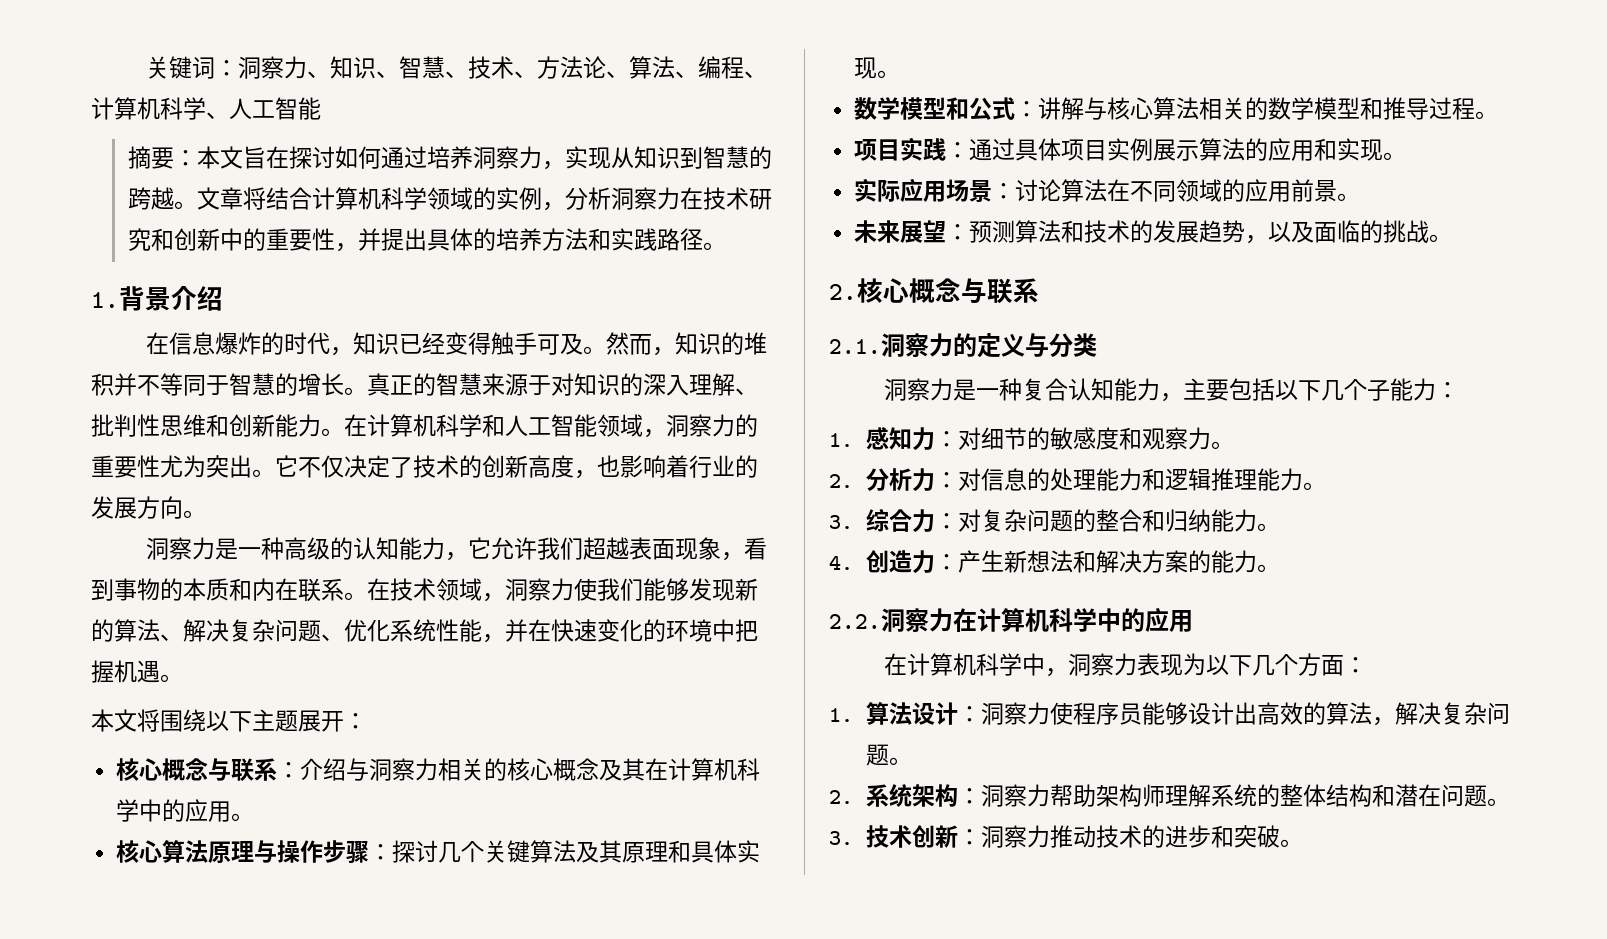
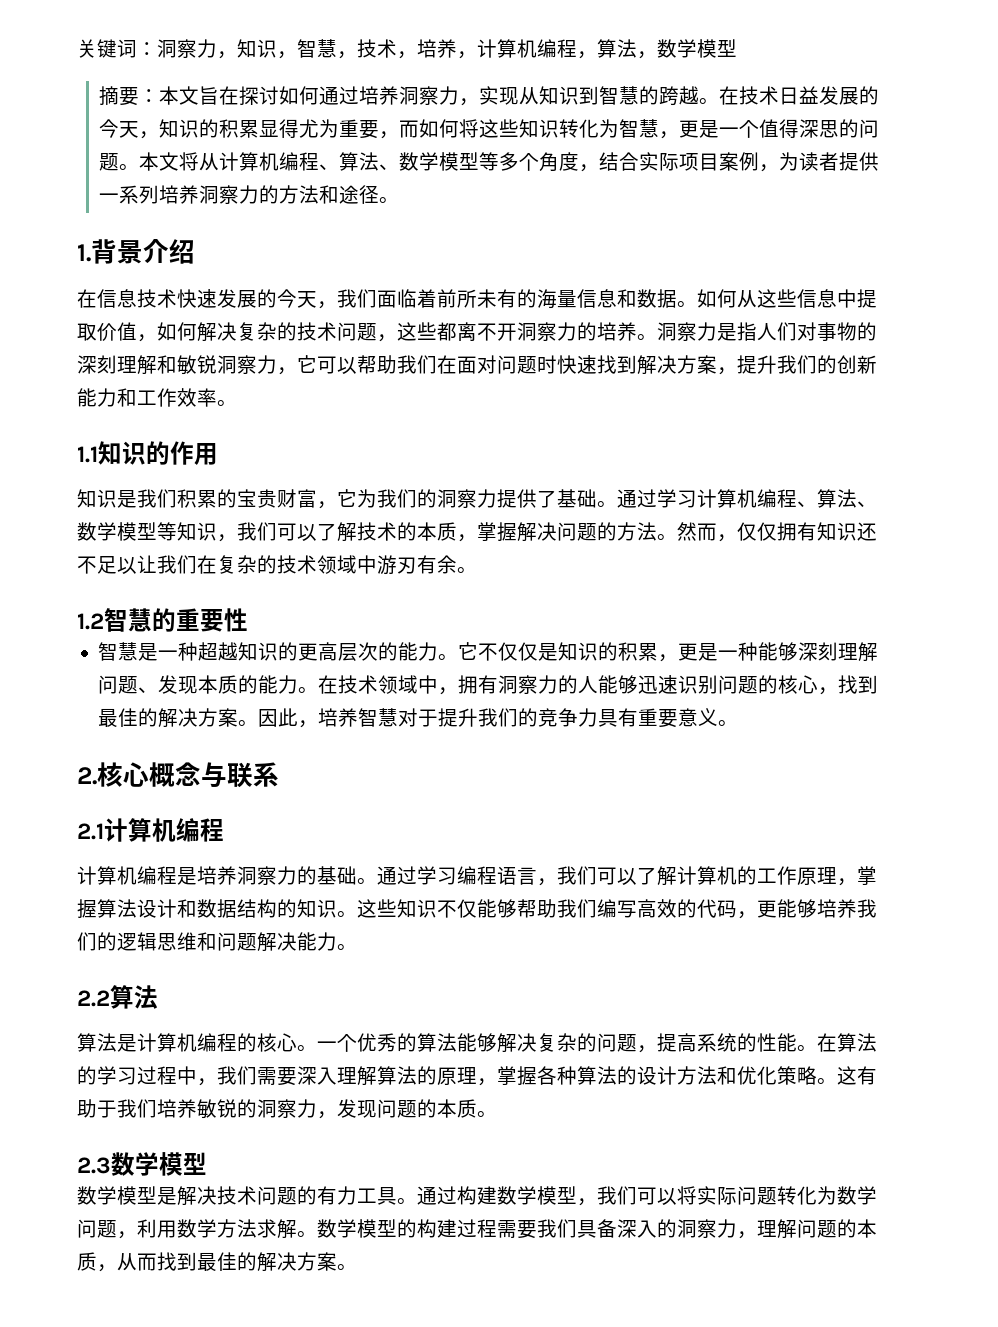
[306,56,767,79] [91,97,321,120] 、知识、智慧、技术、方法论、算法、编程、计算机科学、人工智能 -> [217,39,737,59] ，知识，智慧，技术，培养，计算机编程，算法，数学模型
[197,187,773,211] [128,228,681,252] 文章将结合计算机科学领域的实例，分析洞察力在技术研究和创新中的重要性，并提出具体的培养方法和实践路 -> [719,86,880,105] [99,119,880,139] [99,152,880,172] [99,185,360,205] 在技术日益发展的今天，知识的积累显得尤为重要，而如何将这些知识转化为智慧，更是一个值得深思的问题。本文将从计算机编程、算法、数学模型等多个角度，结合实际项目案例，为读者提供一系列培养洞察力的方法和途
[214,332,767,356] [91,373,758,396] [91,414,758,438] [91,455,758,479] [91,496,206,519] [145,537,767,561] [91,578,758,602] [91,619,758,643] [91,660,183,683] [91,709,367,732] [116,758,761,781] [116,799,255,822] [116,840,761,864] [854,57,901,79] [854,97,1499,120] [854,137,1407,161] [854,178,1361,202] [854,220,1430,244] 爆炸的时代，知识已经变得触手可及。然而，知识的堆积并不等同于智慧的增长。真正的智慧来源于对知识的深入理解、批判性思维和创新能力。在计算机科学和人工智能领域，洞察力的重要性尤为突出。它不仅决定了技术的创新高度，也影响着行业的发展方向。 // 洞察力是一种高级的认知能力，它允许我们超越表面现象，看到事物的本质和内在联系。在技术领域，洞察力使我们能够发现新的算法、解决复杂问题、优化系统性能，并在快速变化的环境中把握机遇。 // 本文将围绕以下主题展开： // 核心概念与联系：介绍与洞察力相关的核心概念及其在计算机科学中的应用。 // 核心算法原理与操作步骤：探讨几个关键算法及其原理和具体实现。 // 数学模型和公式：讲解与核心算法相关的数学模型和推导过程。 // 项目实践：通过具体项目实例展示算法的应用和实现。 // 实际应用场景：讨论算法在不同领域的应用前景。 // 未来展望：预测算法和技术的发展趋势，以及面临的挑战 -> [137,289,877,309] [77,322,877,342] [77,355,877,375] [77,388,237,407] [77,441,218,465] [77,489,877,509] [77,522,877,542] [77,555,477,575] [77,608,248,632] [98,642,879,662] [98,675,879,695] [98,708,719,728] 技术快速发展的今天，我们面临着前所未有的海量信息和数据。如何从这些信息中提取价值，如何解决复杂的技术问题，这些都离不开洞察力的培养。洞察力是指人们对事物的深刻理解和敏锐洞察力，它可以帮助我们在面对问题时快速找到解决方案，提升我们的创新能力和工作效率。 // 1.1知识的作用 // 知识是我们积累的宝贵财富，它为我们的洞察力提供了基础。通过学习计算机编程、算法、数学模型等知识，我们可以了解技术的本质，掌握解决问题的方法。然而，仅仅拥有知识还不足以让我们在复杂的技术领域中游刃有余。 // 1.2智慧的重要性 // 智慧是一种超越知识的更高层次的能力。它不仅仅是知识的积累，更是一种能够深刻理解问题、发现本质的能力。在技术领域中，拥有洞察力的人能够迅速识别问题的核心，找到最佳的解决方案。因此，培养智慧对于提升我们的竞争力具有重要意义
[829,333,1097,358] [883,378,1459,402] [829,427,1235,451] [829,468,1327,492] [829,509,1281,533] [829,550,1281,574] [829,608,1193,632] [883,653,1367,677] [829,702,1511,726] [866,744,913,766] [829,784,1511,807] [829,825,1304,848] 2.1.洞察力的定义与分类 // 洞察力是一种复合认知能力，主要包括以下几个子能力： // 1.感知力：对细节的敏感度和观察力。 // 2.分析力：对信息的处理能力和逻辑推理能力。 // 3.综合力：对复杂问题的整合和归纳能力。 // 4.创造力：产生新想法和解决方案的能力。 // 2.2.洞察力在计算机科学中的应用 // 在计算机科学中，洞察力表现为以下几个方面： // 1.算法设计：洞察力使程序员能够设计出高效的算法，解决复杂问题。 // 2.系统架构：洞察力帮助架构师理解系统的整体结构和潜在问题。 // 3.技术创新：洞察力推动技术的进步和突破。 -> [77,818,224,842] [77,866,877,886] [77,899,877,919] [77,932,357,952] [77,985,158,1009] [77,1033,877,1053] [77,1066,877,1086] [77,1099,497,1119] [77,1152,207,1176] [77,1186,877,1206] [77,1219,877,1239] [77,1252,357,1272] 2.1计算机编程 // 计算机编程是培养洞察力的基础。通过学习编程语言，我们可以了解计算机的工作原理，掌握算法设计和数据结构的知识。这些知识不仅能够帮助我们编写高效的代码，更能够培养我们的逻辑思维和问题解决能力。 // 2.2算法 // 算法是计算机编程的核心。一个优秀的算法能够解决复杂的问题，提高系统的性能。在算法的学习过程中，我们需要深入理解算法的原理，掌握各种算法的设计方法和优化策略。这有助于我们培养敏锐的洞察力，发现问题的本质。 // 2.3数学模型 // 数学模型是解决技术问题的有力工具。通过构建数学模型，我们可以将实际问题转化为数学问题，利用数学方法求解。数学模型的构建过程需要我们具备深入的洞察力，理解问题的本质，从而找到最佳的解决方案。

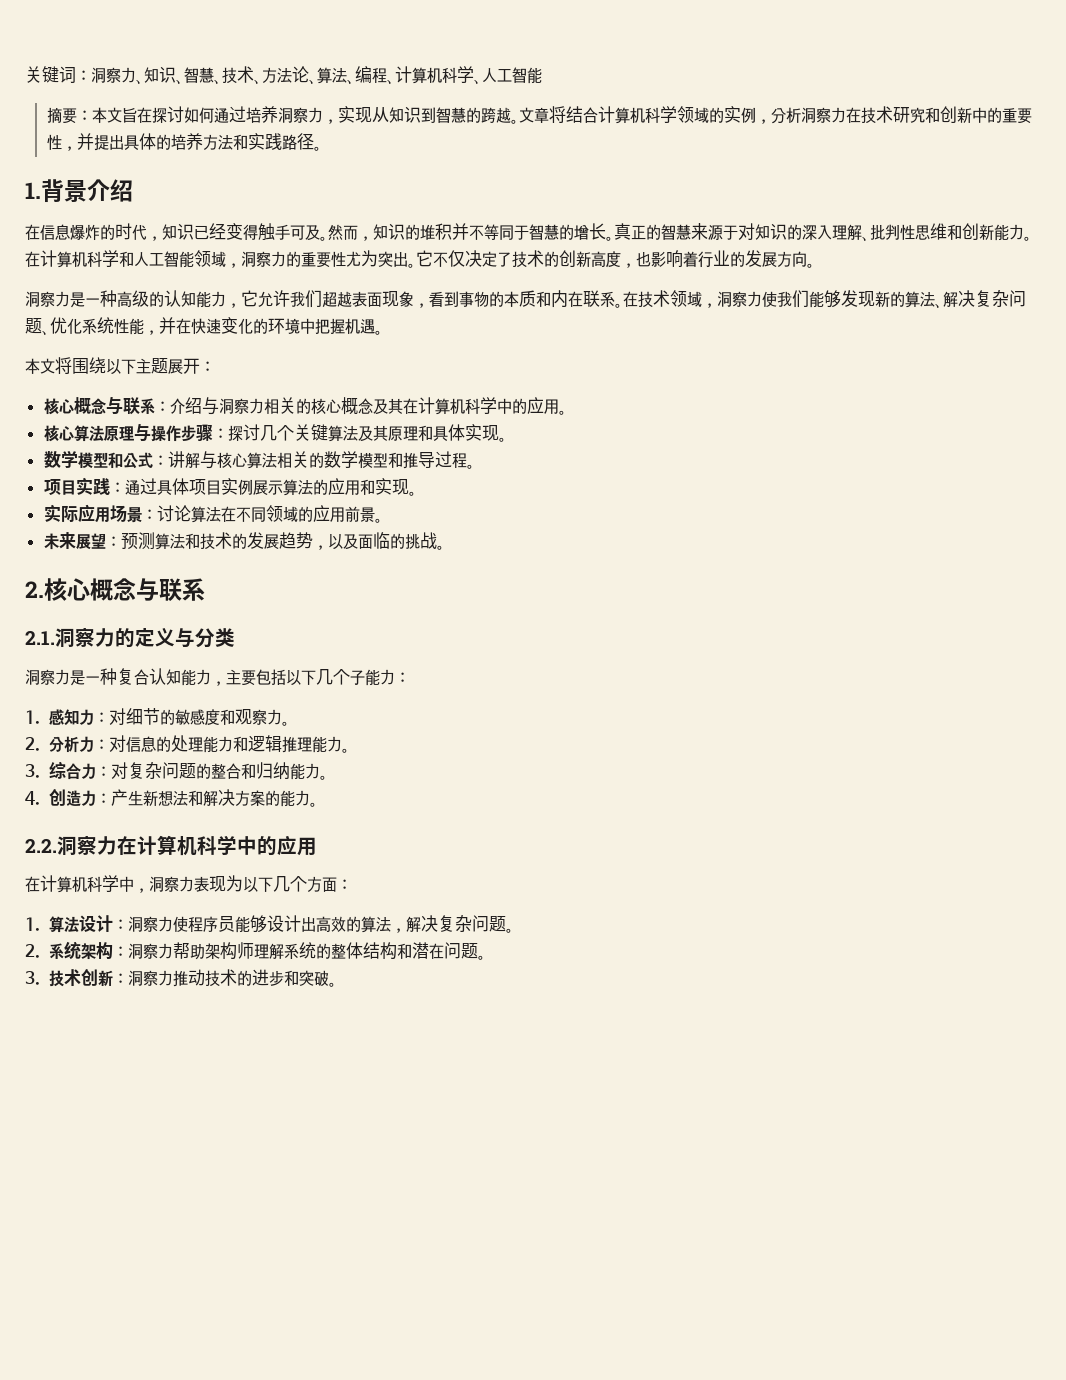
[217,39,737,59] ，知识，智慧，技术，培养，计算机编程，算法，数学模型 -> [136,66,542,85] 、知识、智慧、技术、方法论、算法、编程、计算机科学、人工智能
[719,86,880,105] [99,119,880,139] [99,152,880,172] [99,185,360,205] 在技术日益发展的今天，知识的积累显得尤为重要，而如何将这些知识转化为智慧，更是一个值得深思的问题。本文将从计算机编程、算法、数学模型等多个角度，结合实际项目案例，为读者提供一系列培养洞察力的方法和途 -> [518,106,1032,124] [46,133,297,151] 文章将结合计算机科学领域的实例，分析洞察力在技术研究和创新中的重要性，并提出具体的培养方法和实践路
[137,289,877,309] [77,322,877,342] [77,355,877,375] [77,388,237,407] [77,441,218,465] [77,489,877,509] [77,522,877,542] [77,555,477,575] [77,608,248,632] [98,642,879,662] [98,675,879,695] [98,708,719,728] 技术快速发展的今天，我们面临着前所未有的海量信息和数据。如何从这些信息中提取价值，如何解决复杂的技术问题，这些都离不开洞察力的培养。洞察力是指人们对事物的深刻理解和敏锐洞察力，它可以帮助我们在面对问题时快速找到解决方案，提升我们的创新能力和工作效率。 // 1.1知识的作用 // 知识是我们积累的宝贵财富，它为我们的洞察力提供了基础。通过学习计算机编程、算法、数学模型等知识，我们可以了解技术的本质，掌握解决问题的方法。然而，仅仅拥有知识还不足以让我们在复杂的技术领域中游刃有余。 // 1.2智慧的重要性 // 智慧是一种超越知识的更高层次的能力。它不仅仅是知识的积累，更是一种能够深刻理解问题、发现本质的能力。在技术领域中，拥有洞察力的人能够迅速识别问题的核心，找到最佳的解决方案。因此，培养智慧对于提升我们的竞争力具有重要意义 -> [70,223,1032,242] [25,250,815,268] [25,290,1026,309] [25,317,383,336] [25,357,215,375] [43,396,567,415] [43,423,507,442] [43,450,475,469] [43,477,417,496] [43,504,383,523] [43,532,437,550] 爆炸的时代，知识已经变得触手可及。然而，知识的堆积并不等同于智慧的增长。真正的智慧来源于对知识的深入理解、批判性思维和创新能力。在计算机科学和人工智能领域，洞察力的重要性尤为突出。它不仅决定了技术的创新高度，也影响着行业的发展方向。 // 洞察力是一种高级的认知能力，它允许我们超越表面现象，看到事物的本质和内在联系。在技术领域，洞察力使我们能够发现新的算法、解决复杂问题、优化系统性能，并在快速变化的环境中把握机遇。 // 本文将围绕以下主题展开： // 核心概念与联系：介绍与洞察力相关的核心概念及其在计算机科学中的应用。 // 核心算法原理与操作步骤：探讨几个关键算法及其原理和具体实现。 // 数学模型和公式：讲解与核心算法相关的数学模型和推导过程。 // 项目实践：通过具体项目实例展示算法的应用和实现。 // 实际应用场景：讨论算法在不同领域的应用前景。 // 未来展望：预测算法和技术的发展趋势，以及面临的挑战
[77,818,224,842] [77,866,877,886] [77,899,877,919] [77,932,357,952] [77,985,158,1009] [77,1033,877,1053] [77,1066,877,1086] [77,1099,497,1119] [77,1152,207,1176] [77,1186,877,1206] [77,1219,877,1239] [77,1252,337,1272] 2.1计算机编程 // 计算机编程是培养洞察力的基础。通过学习编程语言，我们可以了解计算机的工作原理，掌握算法设计和数据结构的知识。这些知识不仅能够帮助我们编写高效的代码，更能够培养我们的逻辑思维和问题解决能力。 // 2.2算法 // 算法是计算机编程的核心。一个优秀的算法能够解决复杂的问题，提高系统的性能。在算法的学习过程中，我们需要深入理解算法的原理，掌握各种算法的设计方法和优化策略。这有助于我们培养敏锐的洞察力，发现问题的本质。 // 2.3数学模型 // 数学模型是解决技术问题的有力工具。通过构建数学模型，我们可以将实际问题转化为数学问题，利用数学方法求解。数学模型的构建过程需要我们具备深入的洞察力，理解问题的本质，从而找到最佳的解决方案 -> [25,628,235,648] [25,668,410,686] [25,708,290,726] [25,735,350,753] [25,761,328,780] [25,789,318,807] [25,835,317,856] [25,875,352,893] [25,915,514,933] [25,941,486,960] [25,969,329,987] 2.1.洞察力的定义与分类 // 洞察力是一种复合认知能力，主要包括以下几个子能力： // 1.感知力：对细节的敏感度和观察力。 // 2.分析力：对信息的处理能力和逻辑推理能力。 // 3.综合力：对复杂问题的整合和归纳能力。 // 4.创造力：产生新想法和解决方案的能力。 // 2.2.洞察力在计算机科学中的应用 // 在计算机科学中，洞察力表现为以下几个方面： // 1.算法设计：洞察力使程序员能够设计出高效的算法，解决复杂问题。 // 2.系统架构：洞察力帮助架构师理解系统的整体结构和潜在问题。 // 3.技术创新：洞察力推动技术的进步和突破

